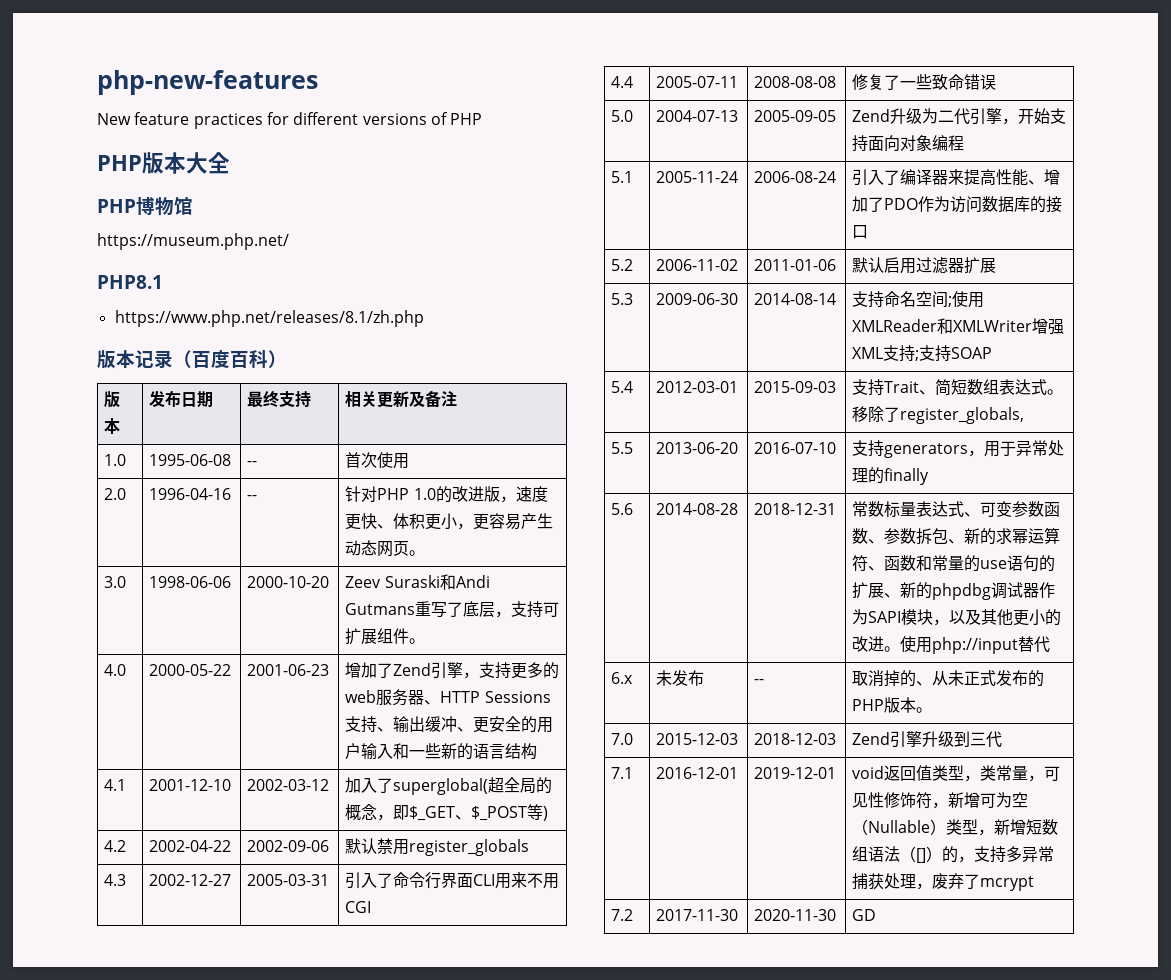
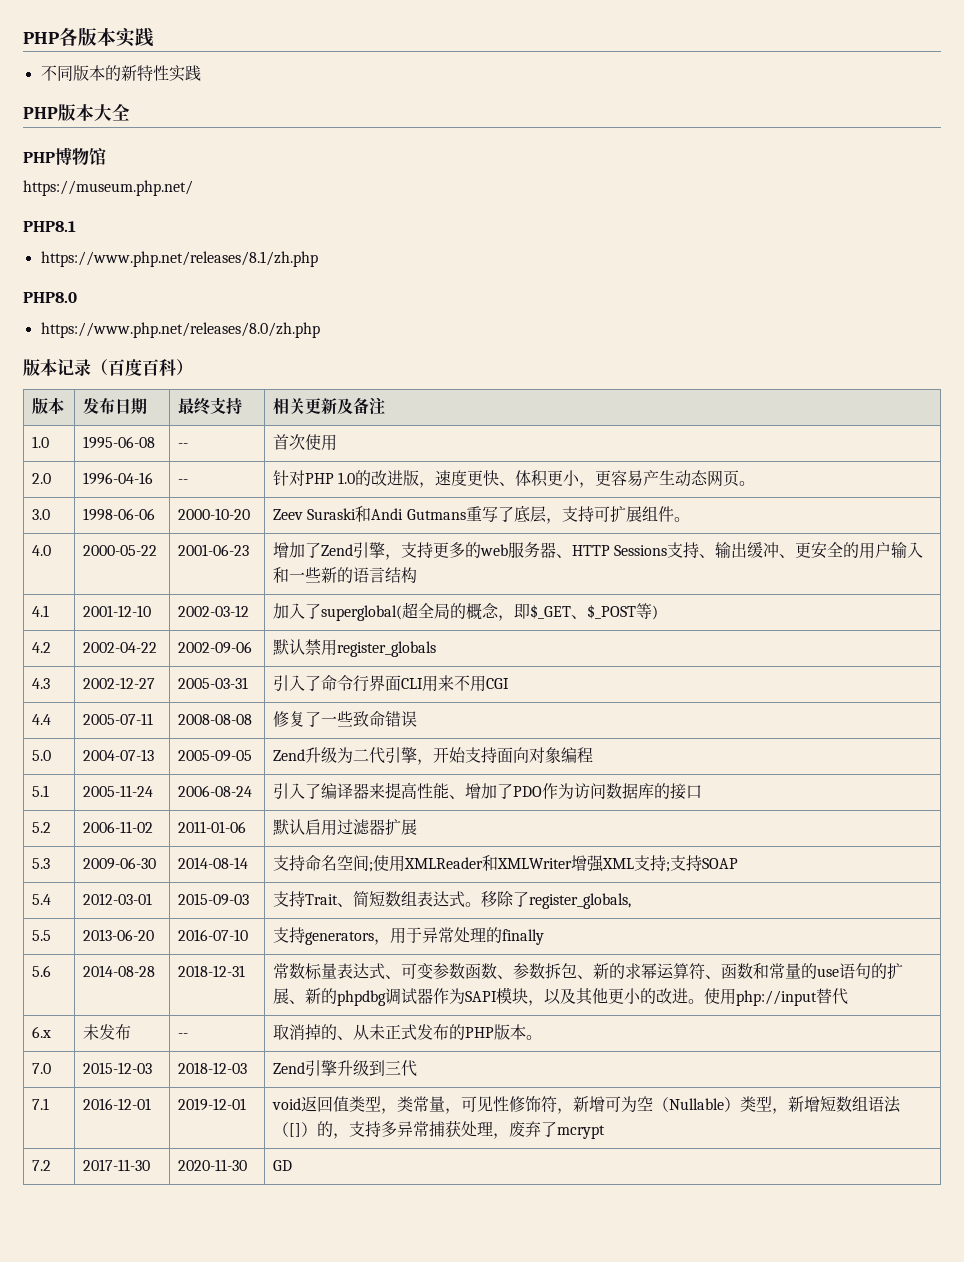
[97,70,318,95] [97,112,483,129] php-new-features // New feature practices for different versions of PHP -> [23,27,154,47] [40,65,201,82] PHP各版本实践 // 不同版本的新特性实践
(424, 318) none -> [23,292,77,303] [40,322,320,338] // PHP8.0 // https://www.php.net/releases/8.0/zh.php

